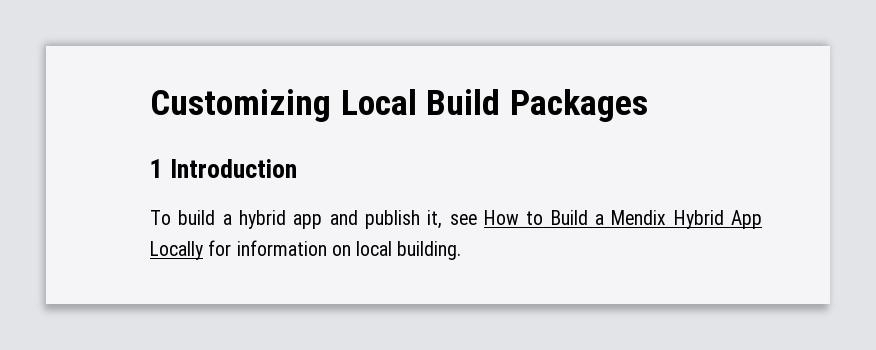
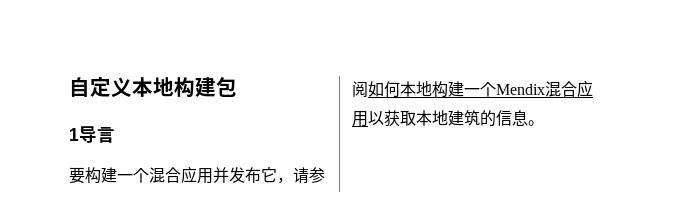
[150,89,648,122] [150,159,298,178] [150,210,762,229] [150,240,462,260] Customizing Local Build Packages // 1 Introduction // To build a hybrid app and publish it, see How to Build a Mendix Hybrid App Locally for information on local building. -> [69,77,237,98] [69,126,115,143] [69,166,325,184] [352,80,593,98] [352,110,544,127] 自定义本地构建包 // 1导言 // 要构建一个混合应用并发布它，请参阅如何本地构建一个Mendix混合应用以获取本地建筑的信息。

